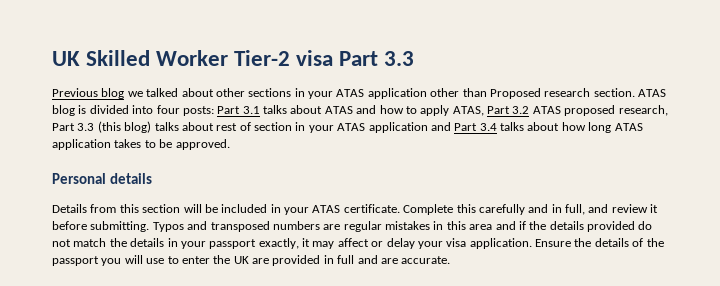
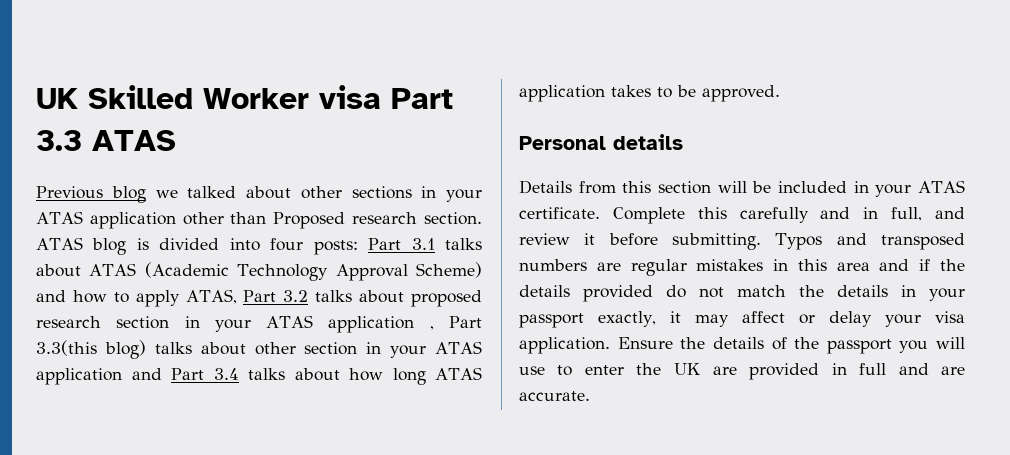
[234,50,291,66] Tier-2 -> (309, 98) none
(415, 58) none -> [92,130,176,151] ATAS
(353, 110) none -> [144,262,482,281] (Academic Technology Approval Scheme)
[532,105,668,116] [52,121,121,133] ATAS proposed research, Part 3.3 (this -> [315,290,482,307] [36,315,482,333] [36,340,97,356] talks about proposed research section in your ATAS application , Part 3.3(this
[216,122,251,131] rest of -> [254,342,296,355] other

